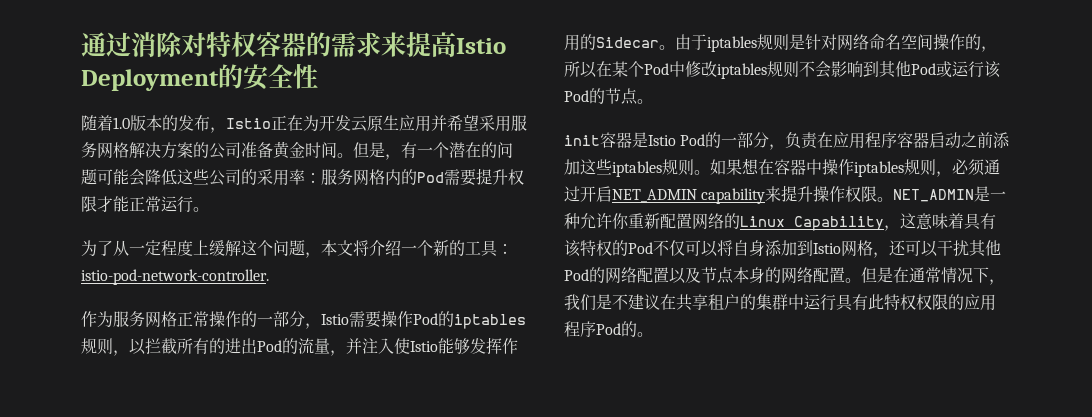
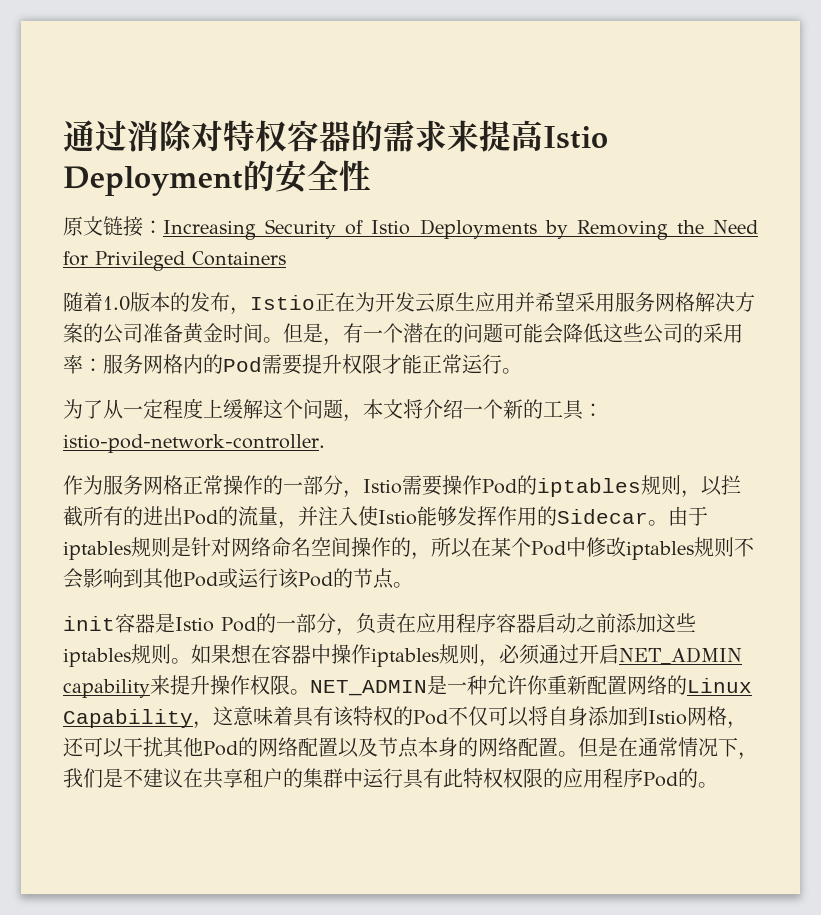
(318, 76) none -> [63,216,758,240] [63,251,286,271] // 原文链接：Increasing Security of Istio Deployments by Removing the Need for Privileged Containers

